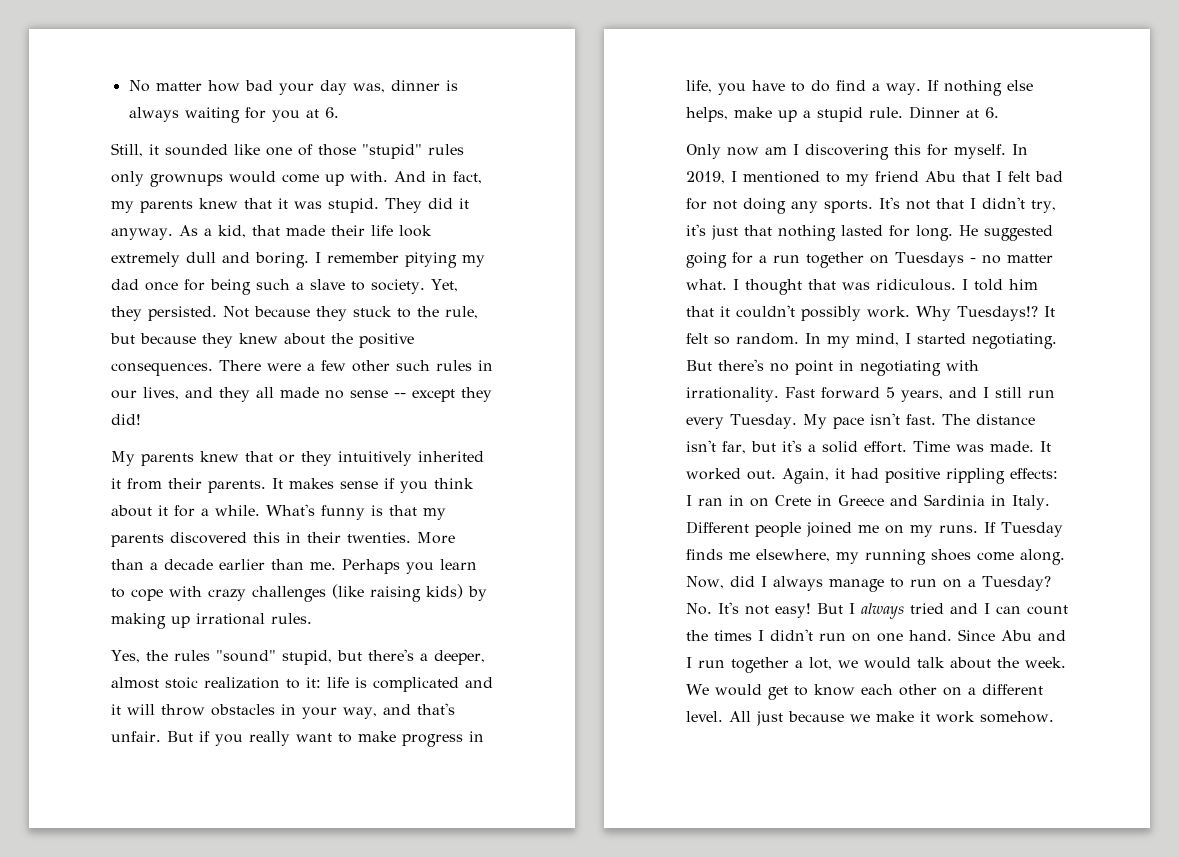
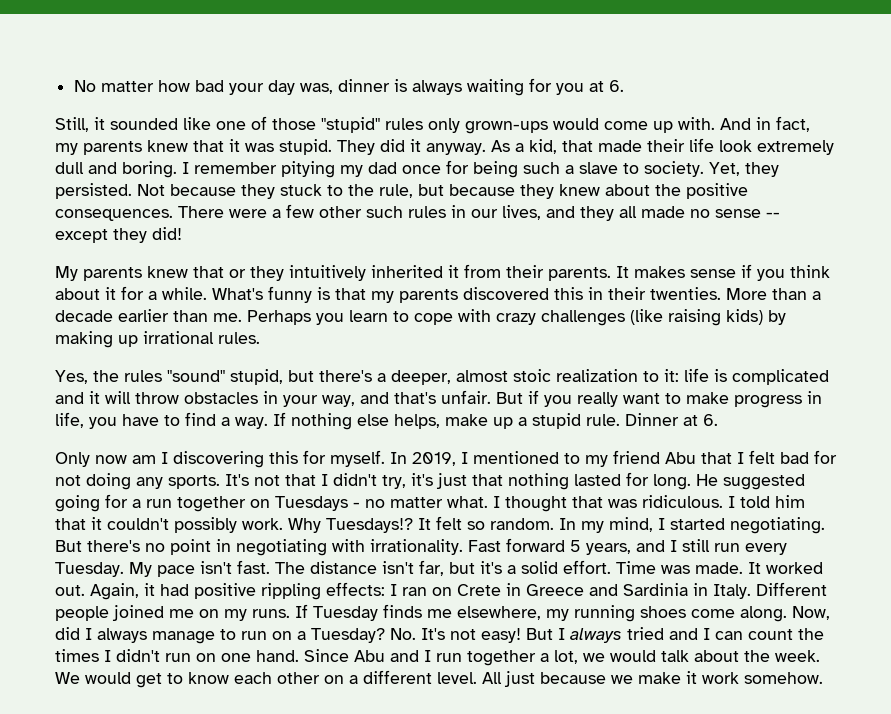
[150,174,223,187] grownups -> [465,121,548,134] grown-ups
[811,80,830,92] do -> (180, 420) none
[729,495,744,506] in -> (427, 591) none

